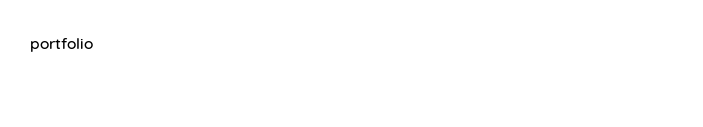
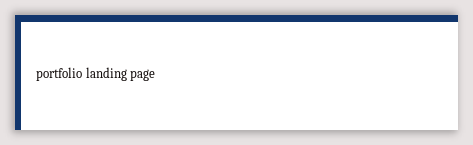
(93, 45) none -> [85,67,156,81] landing page

